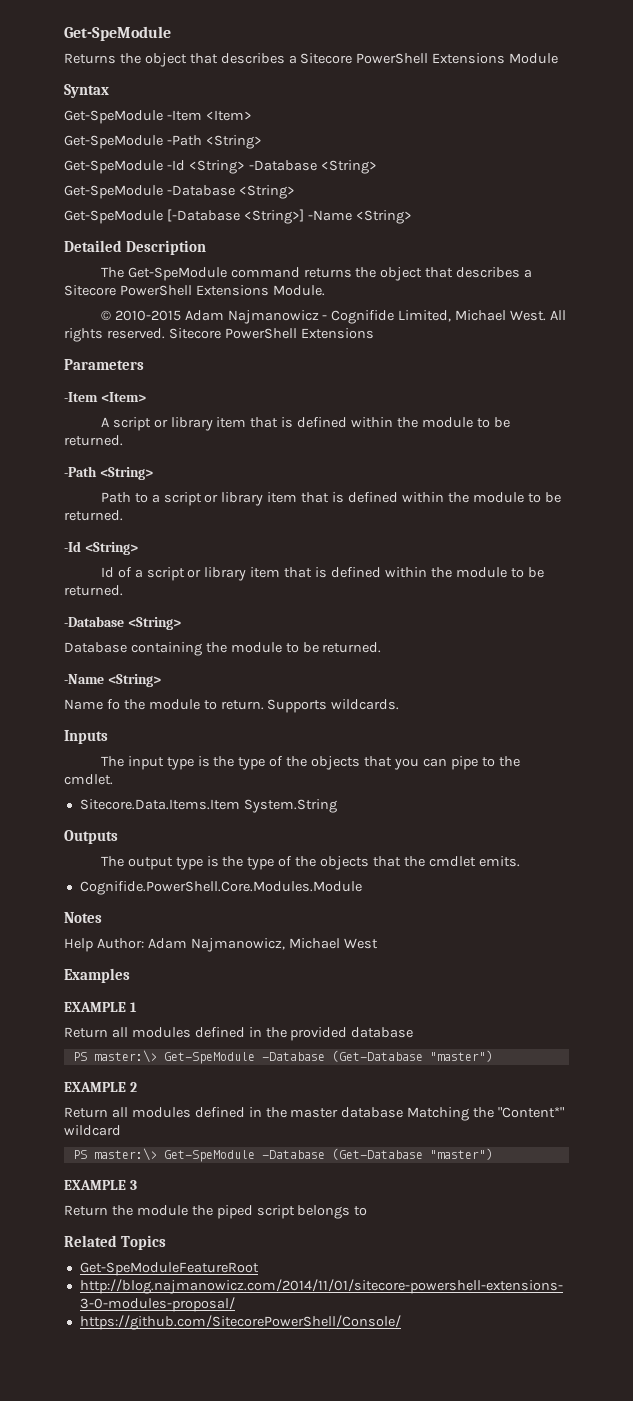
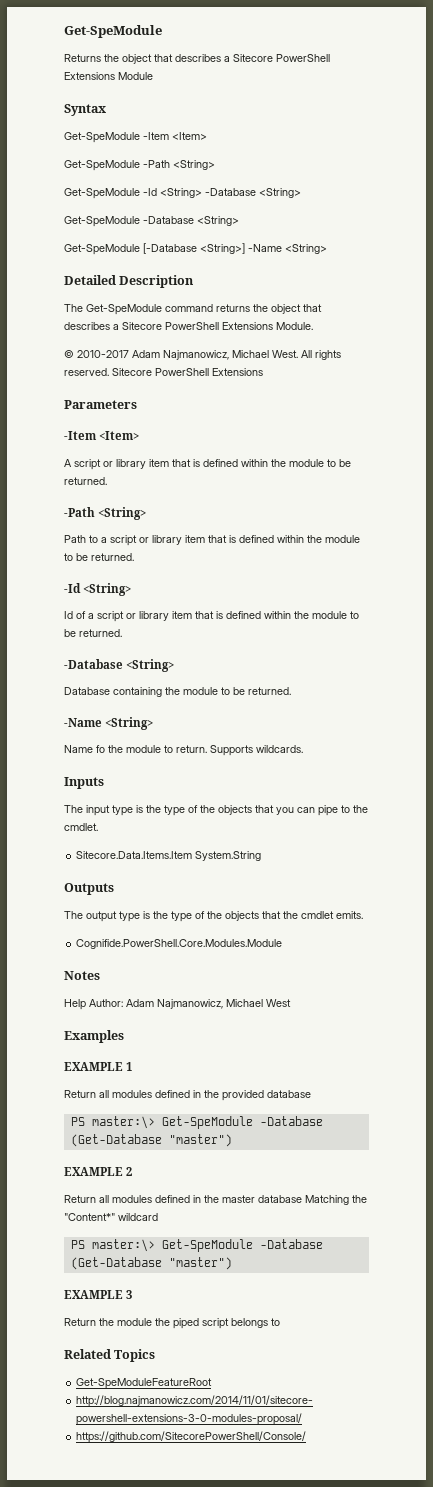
[114,310,452,324] 2010-2015 Adam Najmanowicz - Cognifide Limited, -> [77,350,229,360] 2010-2017 Adam Najmanowicz,

